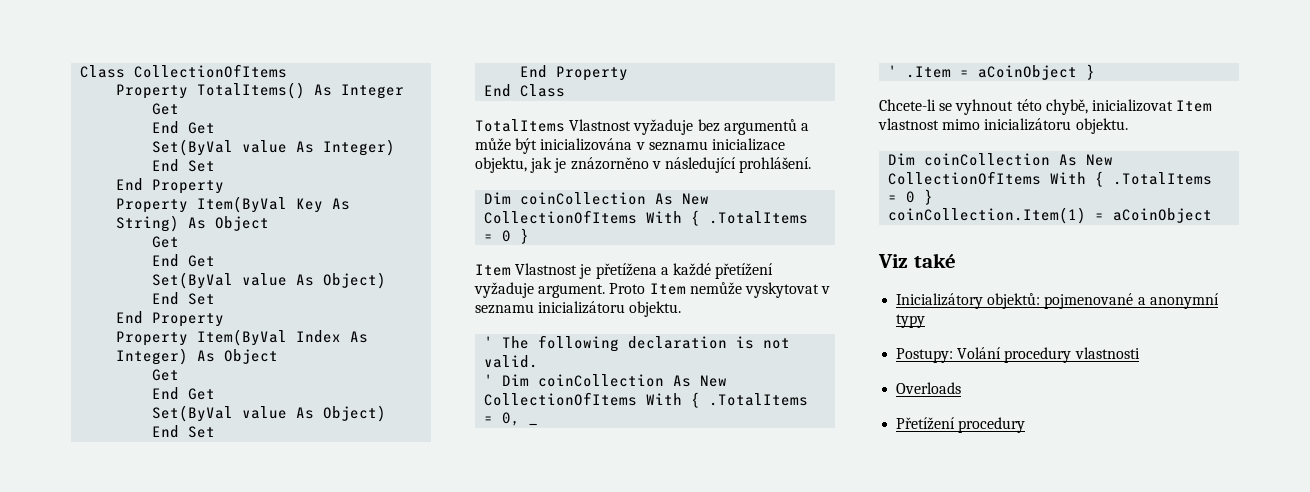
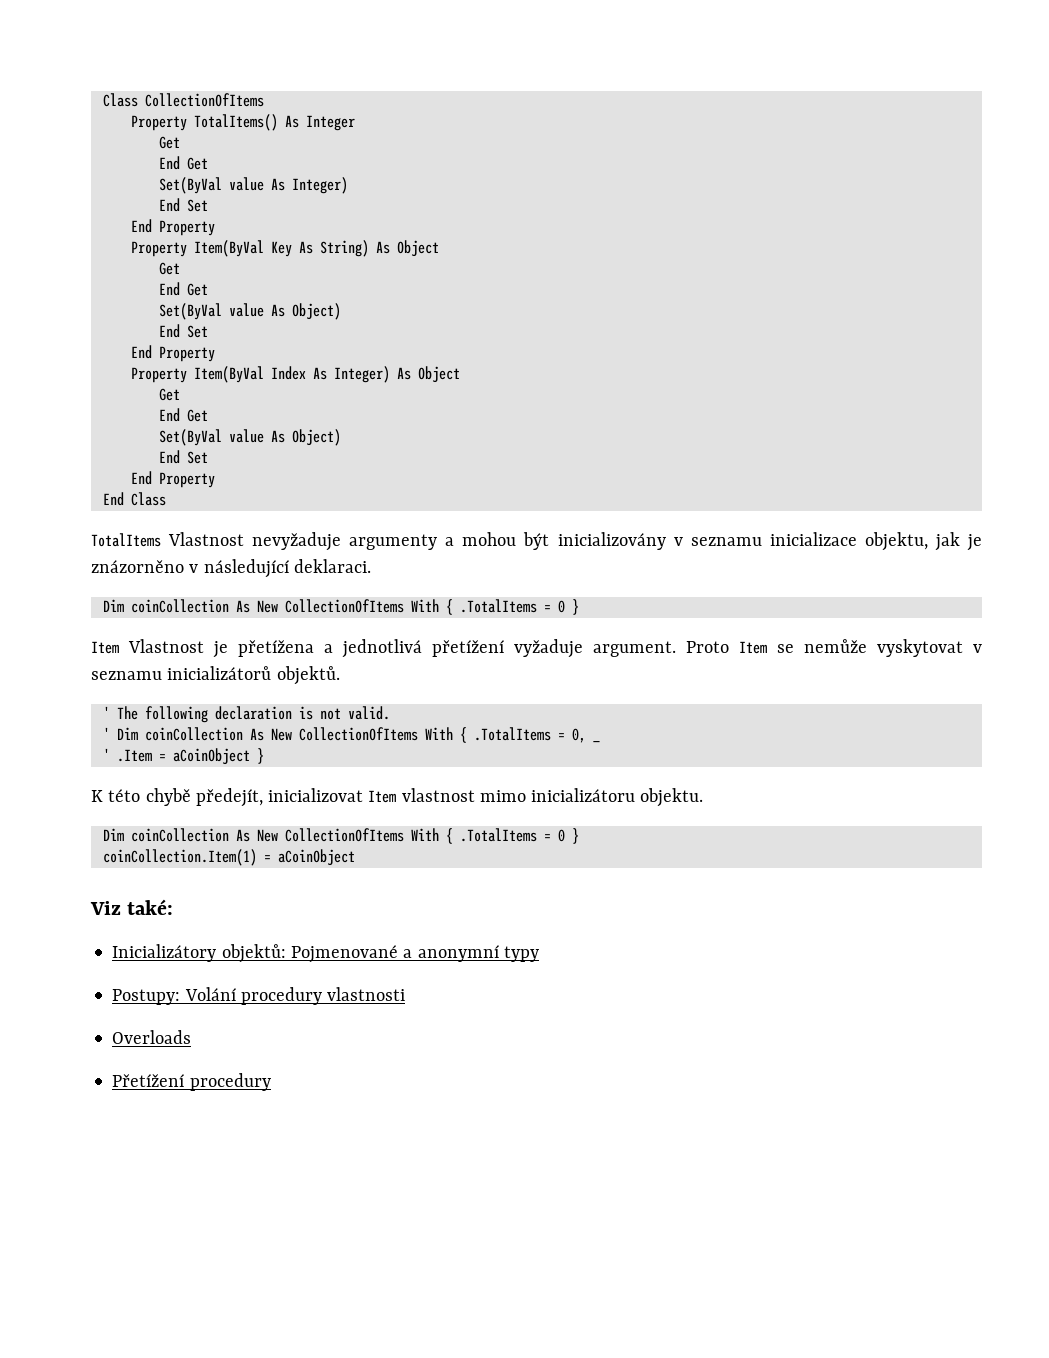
[633,119,809,135] [475,138,633,154] vyžaduje bez argumentů a může být inicializována -> [252,532,666,551] nevyžaduje argumenty a mohou být inicializovány
[739,157,812,173] prohlášení. -> [293,559,371,573] deklaraci.
[672,263,711,276] každé -> [342,639,422,658] jednotlivá
(686, 289) none -> [777,644,794,653] se
[538,301,682,317] inicializátoru objektu. -> [167,666,340,685] inicializátorů objektů.
[879,99,1088,115] Chcete-li se vyhnout této chybě, -> [91,788,263,807] K této chybě předejít,
[913,253,956,268] také -> [127,899,174,915] také:
[1044,293,1134,309] pojmenované -> [290,945,398,963] Pojmenované

